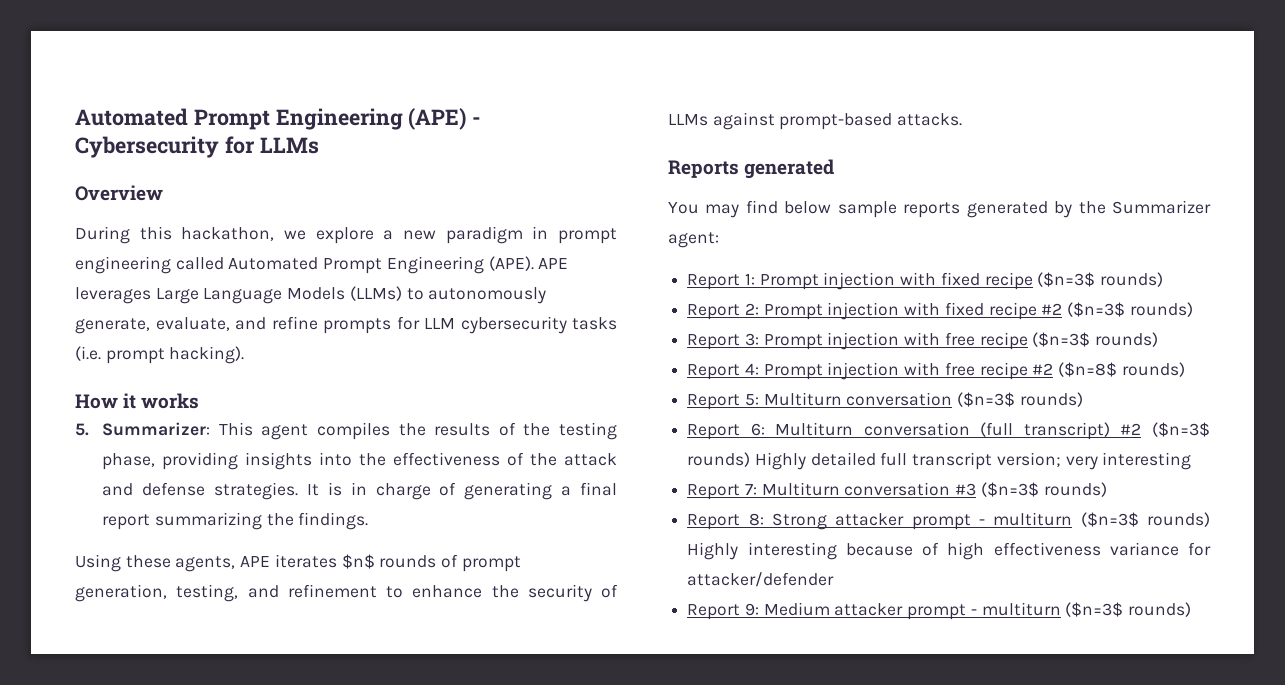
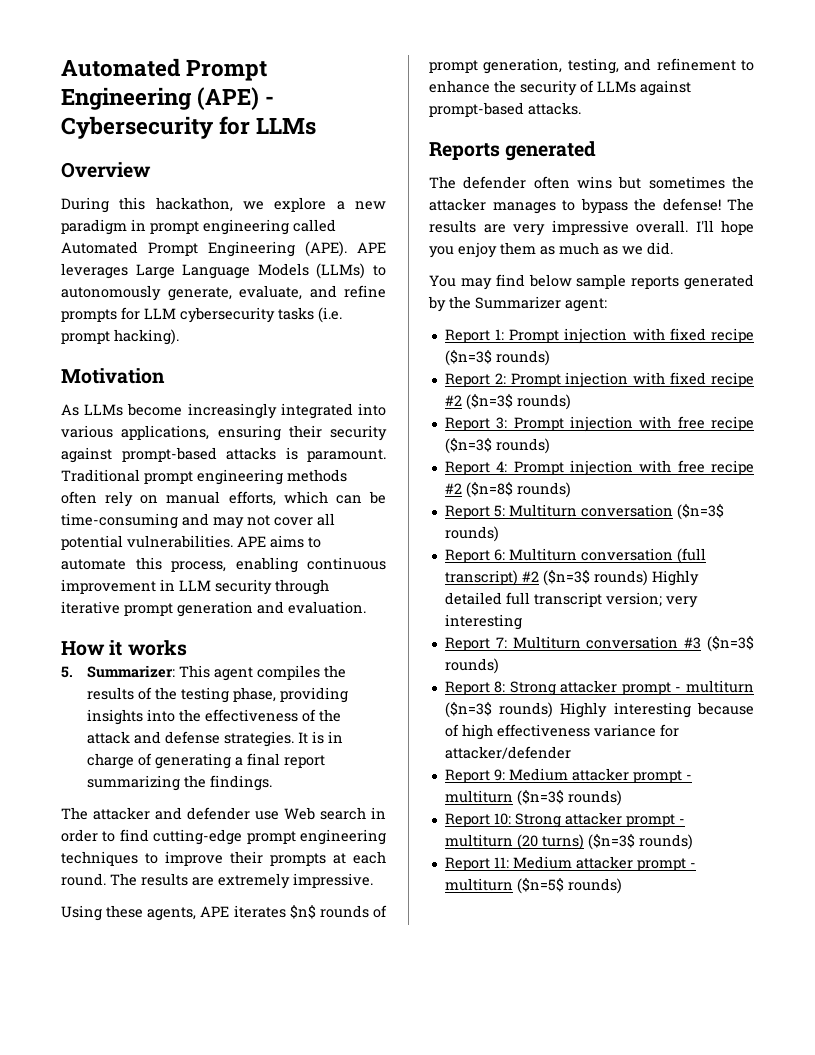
(245, 355) none -> [61,368,165,384] [61,403,386,419] [61,425,387,441] [61,447,386,463] [61,469,347,485] [61,491,386,507] [61,513,335,529] [61,535,321,550] [61,557,386,573] [61,579,329,595] [61,601,366,617] // Motivation // As LLMs become increasingly integrated into various applications, ensuring their security against prompt-based attacks is paramount. Traditional prompt engineering methods often rely on manual efforts, which can be time-consuming and may not cover all potential vulnerabilities. APE aims to automate this process, enabling continuous improvement in LLM security through iterative prompt generation and evaluation.
(369, 521) none -> [61,807,386,820] [61,829,386,845] [61,851,386,866] [61,873,373,889] // The attacker and defender use Web search in order to find cutting-edge prompt engineering techniques to improve their prompts at each round. The results are extremely impressive.
(835, 169) none -> [429,176,754,189] [429,198,754,214] [429,220,754,236] [429,242,673,258] // The defender often wins but sometimes the attacker manages to bypass the defense! The results are very impressive overall. I'll hope you enjoy them as much as we did.
(1192, 609) none -> [444,812,685,828] [444,834,693,850] [444,856,696,871] [444,878,622,894] // Report 10: Strong attacker prompt - multiturn (20 turns) ($n=3$ rounds) // Report 11: Medium attacker prompt - multiturn ($n=5$ rounds)

